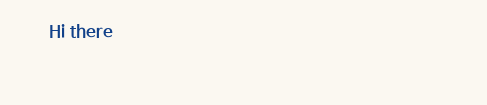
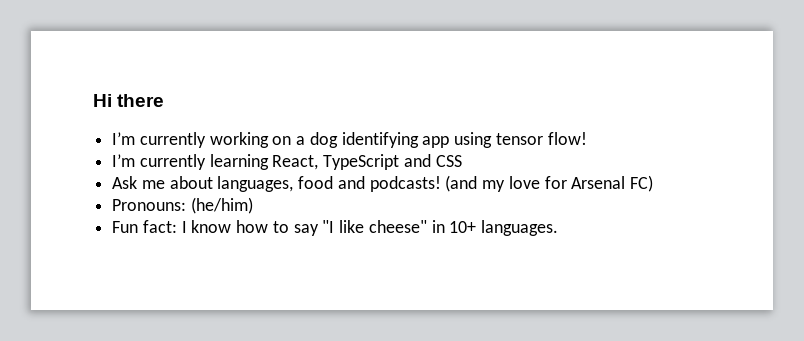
(113, 31) none -> [112,132,587,148] [112,154,462,170] [112,175,653,192] [112,197,253,214] [112,220,558,236] // I’m currently working on a dog identifying app using tensor flow! // I’m currently learning React, TypeScript and CSS // Ask me about languages, food and podcasts! (and my love for Arsenal FC) // Pronouns: (he/him) // Fun fact: I know how to say "I like cheese" in 10+ languages.

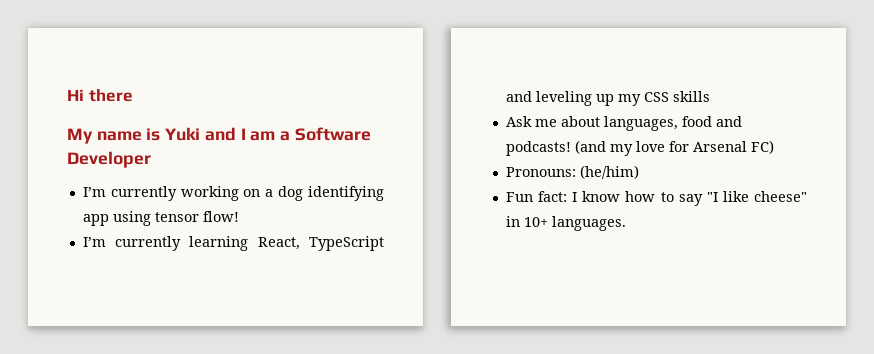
(165, 100) none -> [67,127,371,144] [67,151,151,168] // My name is Yuki and I am a Software Developer
(431, 160) none -> [535,91,641,106] leveling up my
(462, 161) none -> [672,91,710,102] skills

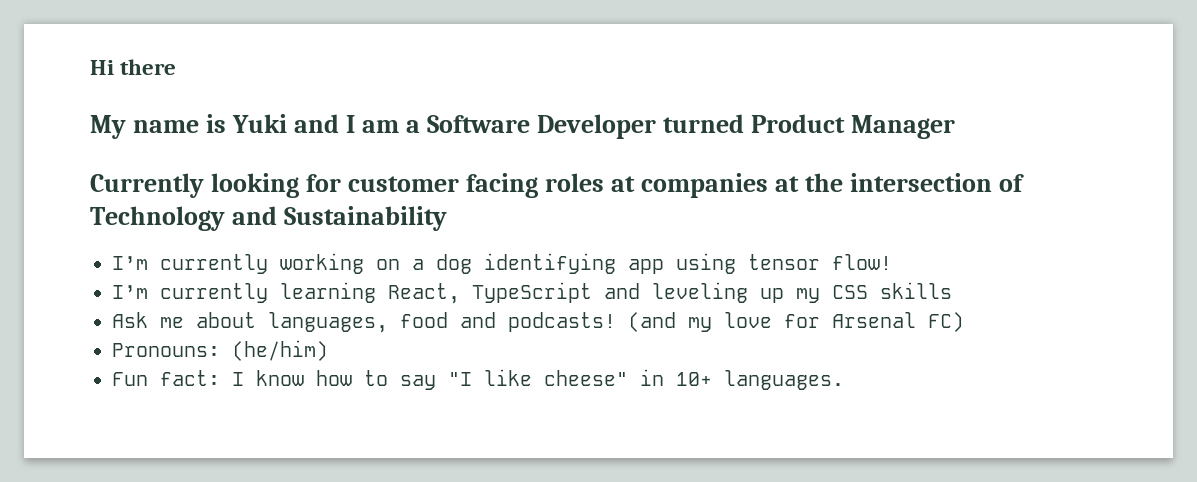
(151, 159) none -> [663,114,956,139] [90,173,1025,198] [90,206,448,231] turned Product Manager // Currently looking for customer facing roles at companies at the intersection of Technology and Sustainability

